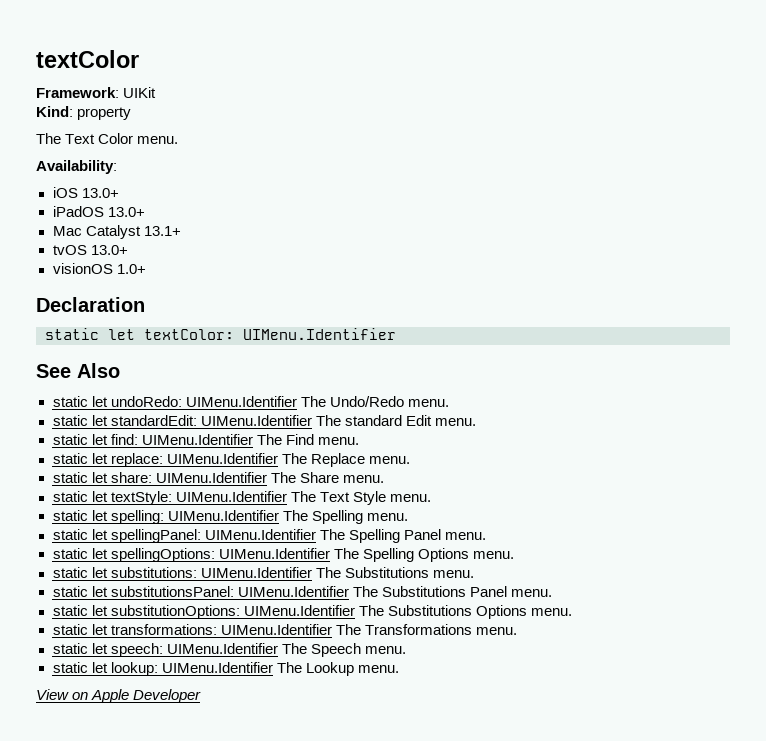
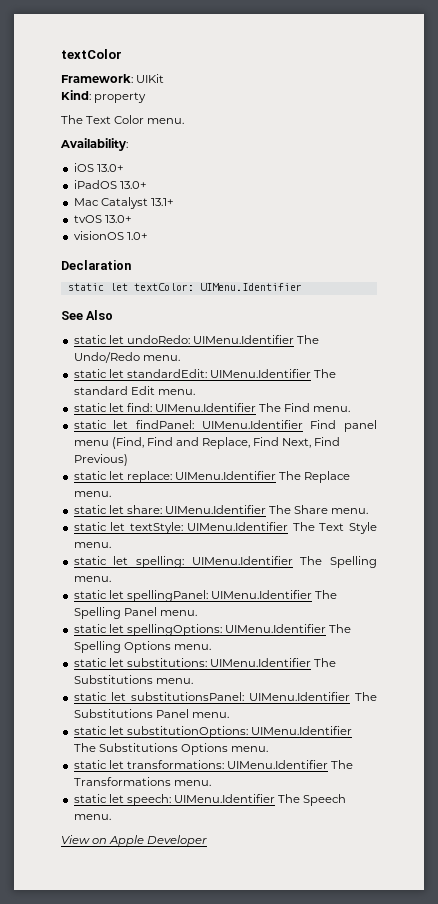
(359, 441) none -> [73,420,377,432] [73,437,341,449] [73,454,128,466] // static let findPanel: UIMenu.Identifier Find panel menu (Find, Find and Replace, Find Next, Find Previous)
[52,662,399,676] // static let lookup: UIMenu.Identifier The Lookup menu. -> (111, 817) none

